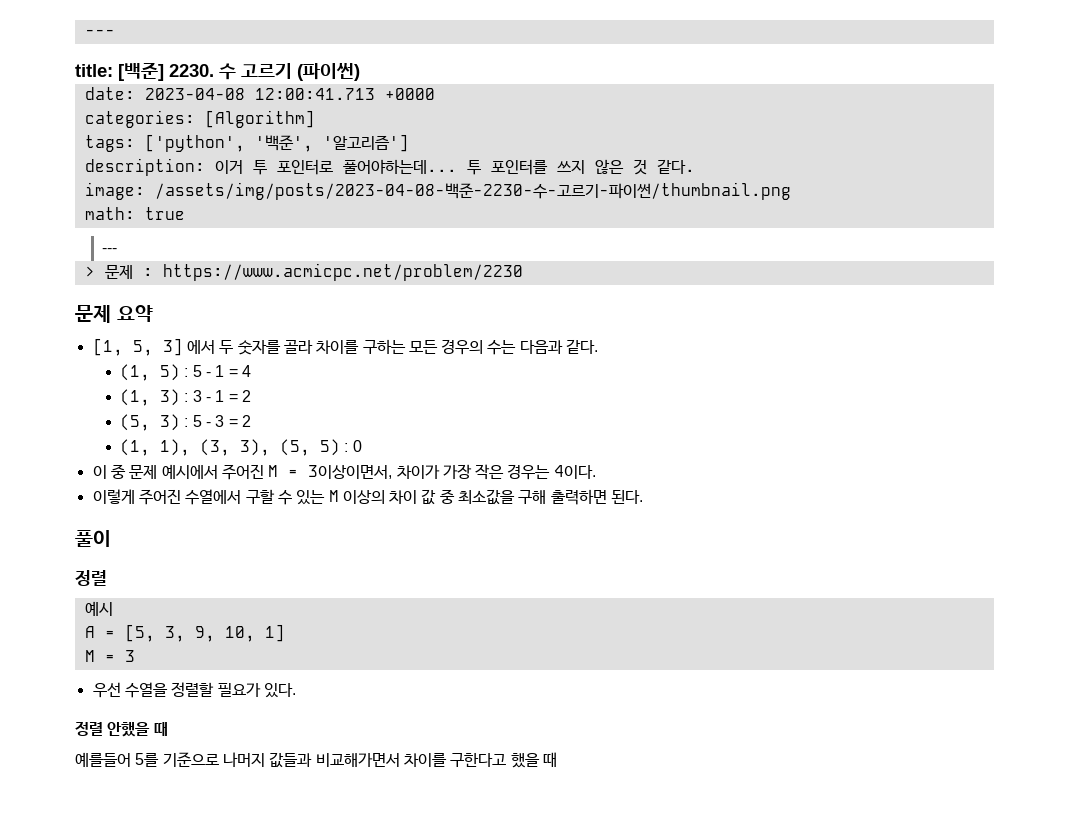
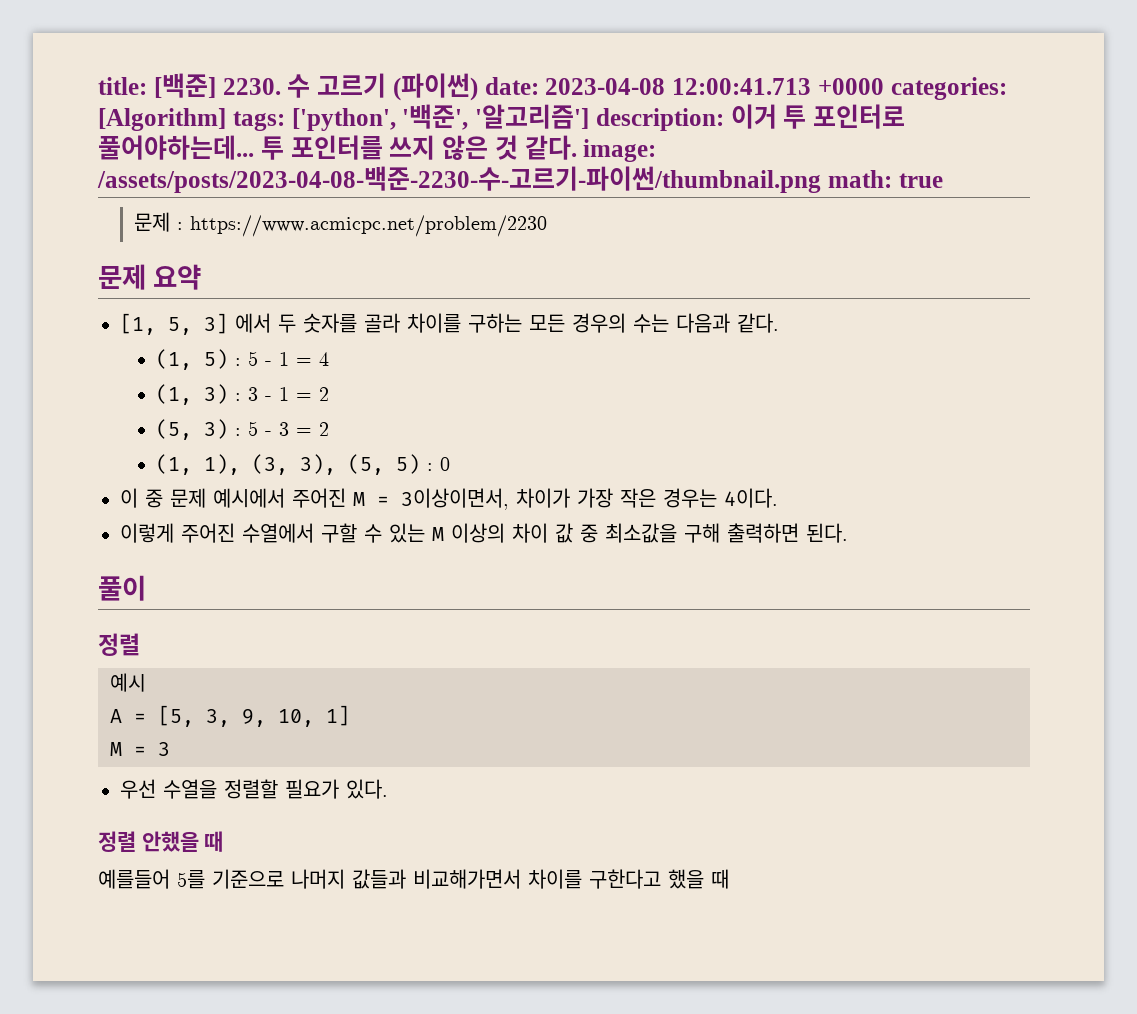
[84,29,115,36] --- // -> (98, 86) none
(360, 72) // -> (478, 87) none
(435, 94) // -> (884, 86) none
(315, 119) // -> (226, 119) none
(409, 143) // -> (589, 116) none
[84,182,791,200] // image: /assets/img/posts/2023-04-08-백준-2230-수-고르기-파이썬/thumbnail.png // -> [583,139,657,162] [97,166,821,193] image: /assets/posts/2023-04-08-백준-2230-수-고르기-파이썬/thumbnail.png
[102,248,118,253] [84,266,95,277] --- // > -> (943, 180) none

